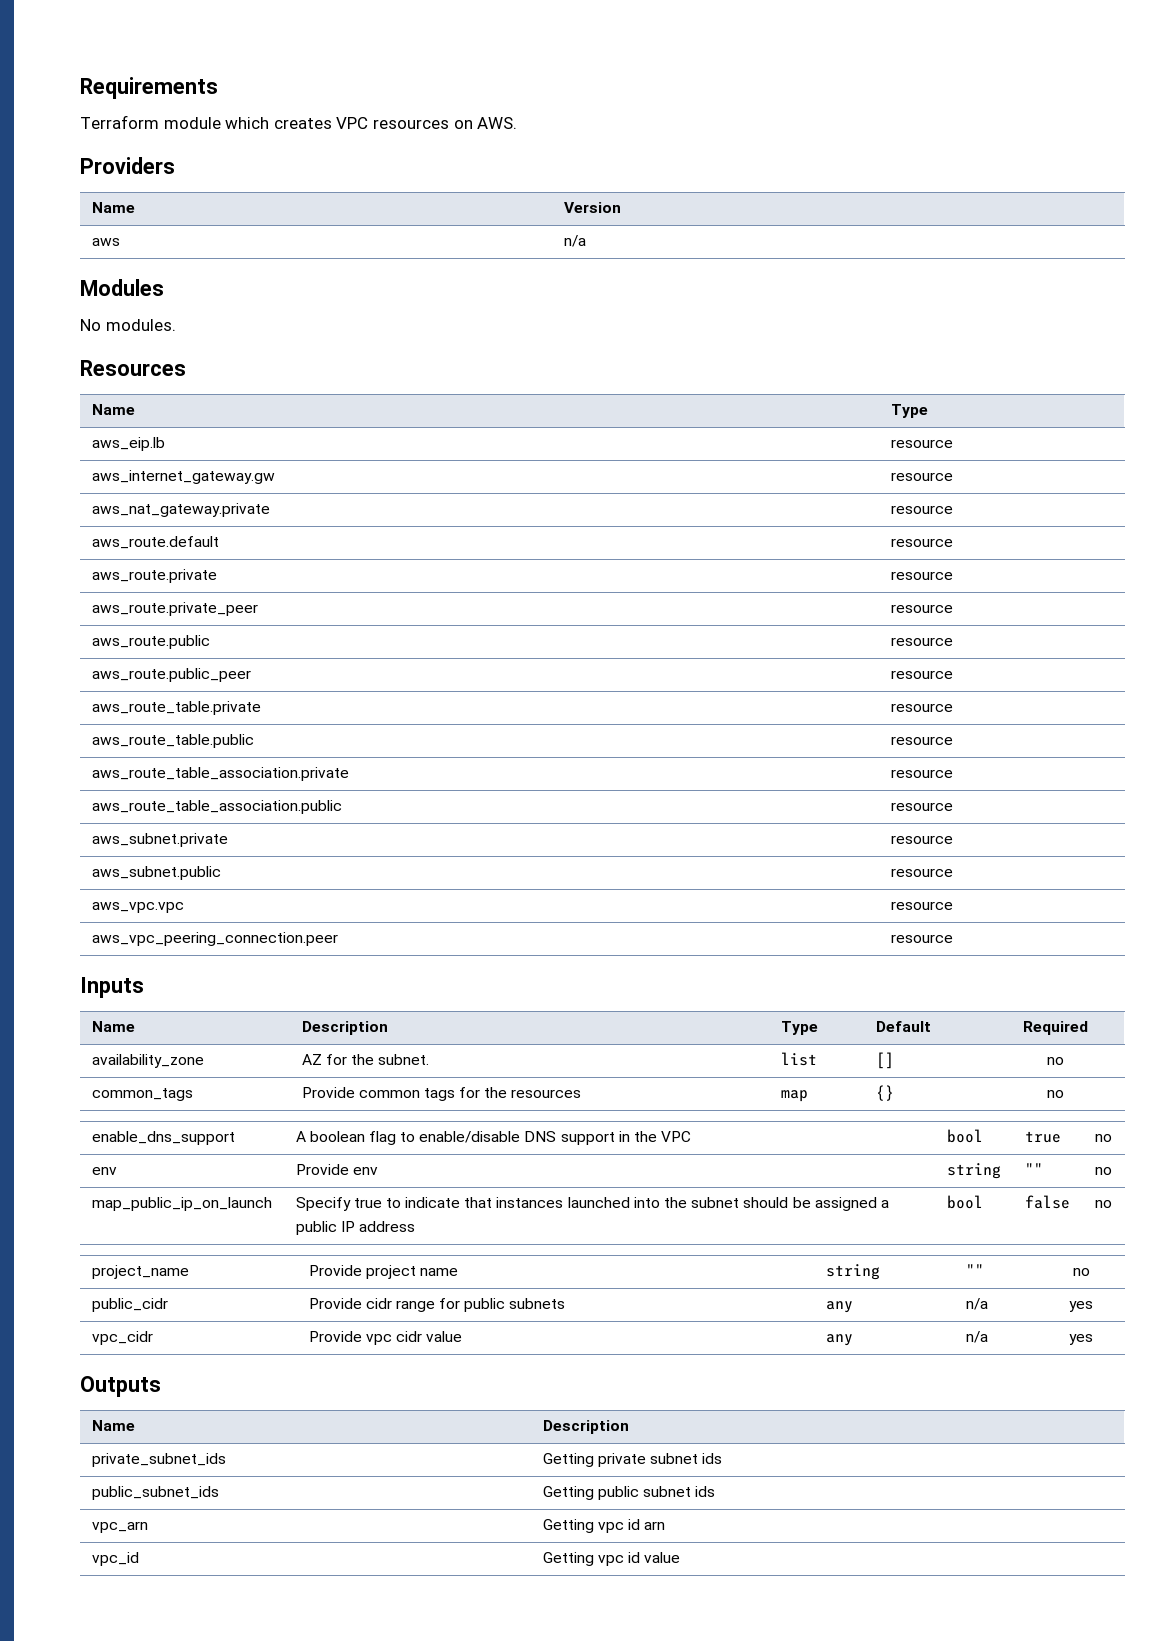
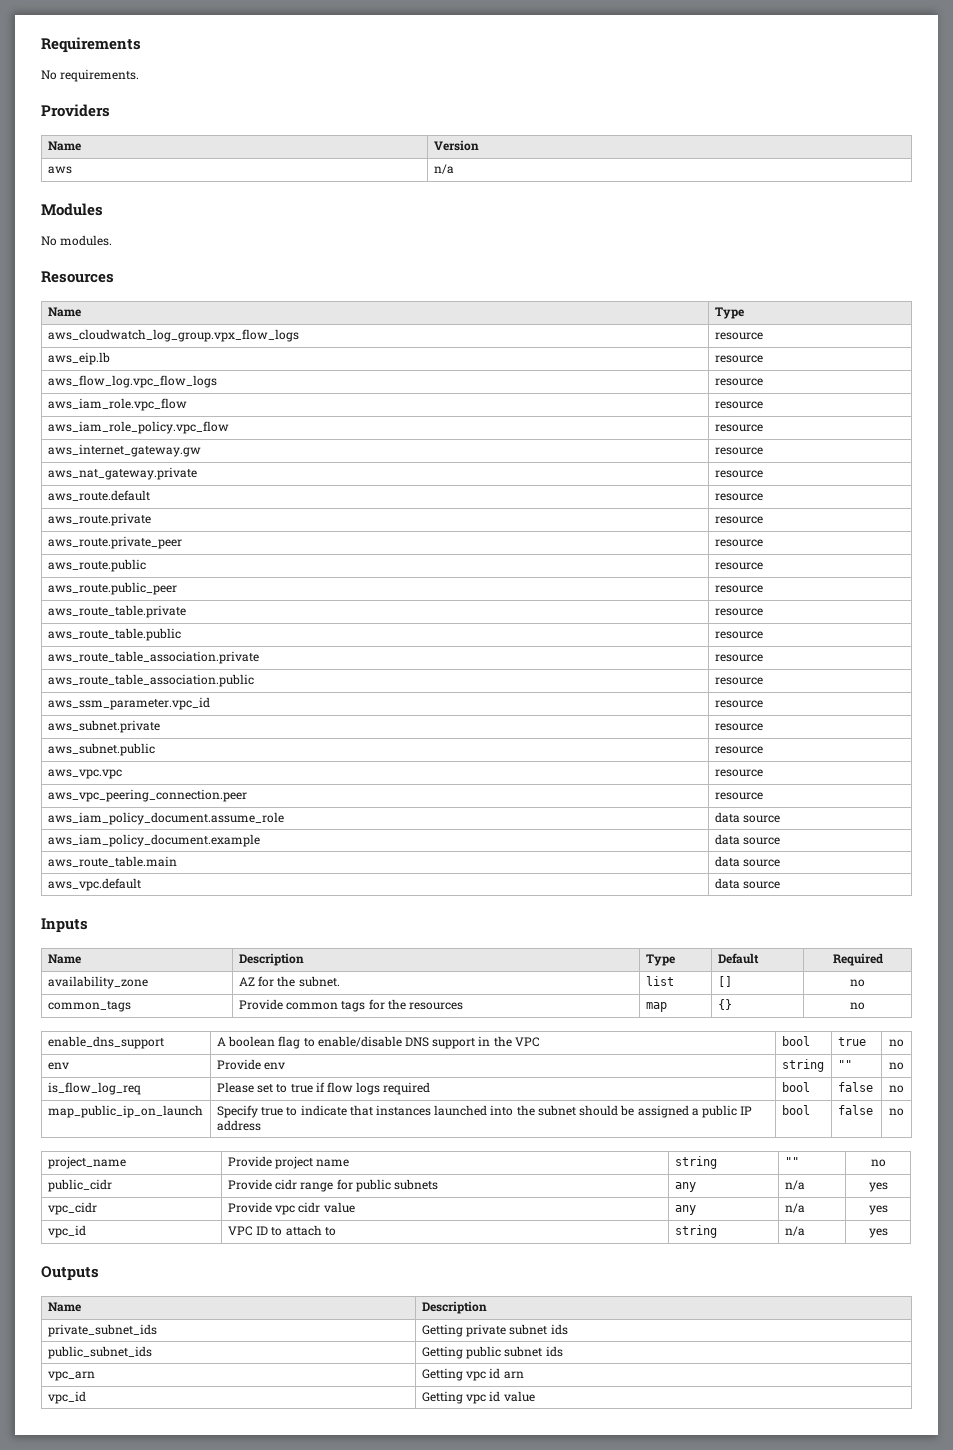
[80,115,518,129] Terraform module which creates VPC resources on AWS. -> [41,69,140,82] No requirements.
(928, 411) none -> [47,329,299,342] [714,332,763,340] // aws_cloudwatch_log_group.vpx_flow_logs | resource
(953, 443) none -> [47,375,217,388] [714,378,763,386] [47,398,187,411] [714,401,763,409] [47,421,229,434] [714,424,763,432] // aws_flow_log.vpc_flow_logs | resource // aws_iam_role.vpc_flow | resource // aws_iam_role_policy.vpc_flow | resource
(953, 806) none -> [47,697,210,710] [714,700,763,708] // aws_ssm_parameter.vpc_id | resource
(953, 938) none -> [47,812,284,825] [714,812,781,823] [47,834,260,847] [714,834,781,845] [47,856,177,867] [714,856,781,867] [47,878,141,891] [714,878,781,889] // aws_iam_policy_document.assume_role | data source // aws_iam_policy_document.example | data source // aws_route_table.main | data source // aws_vpc.default | data source
(1112, 1171) none -> [47,1082,141,1095] [216,1082,431,1095] [781,1082,810,1092] [837,1082,873,1092] [889,1085,904,1093] // is_flow_log_req | Please set to true if flow logs required | bool | false | no
(1093, 1339) none -> [47,1225,86,1238] [227,1225,336,1236] [674,1225,717,1238] [784,1226,805,1236] [868,1228,888,1238] // vpc_id | VPC ID to attach to | string | n/a | yes

